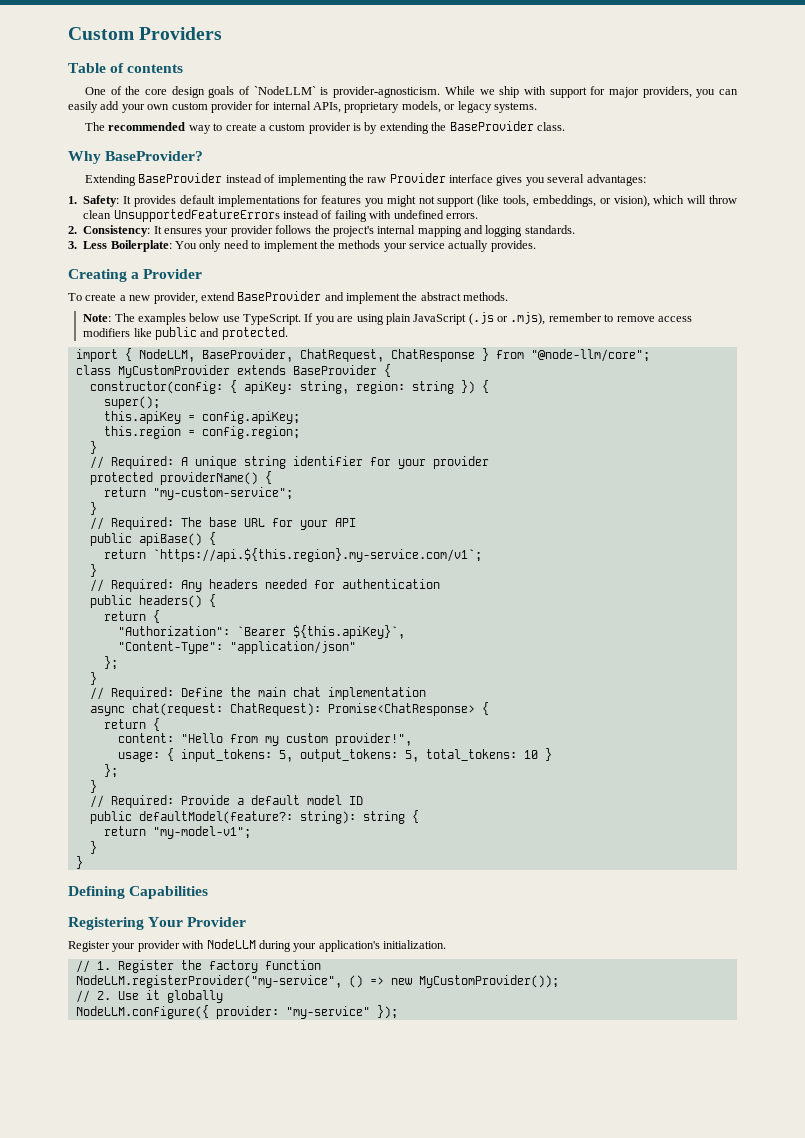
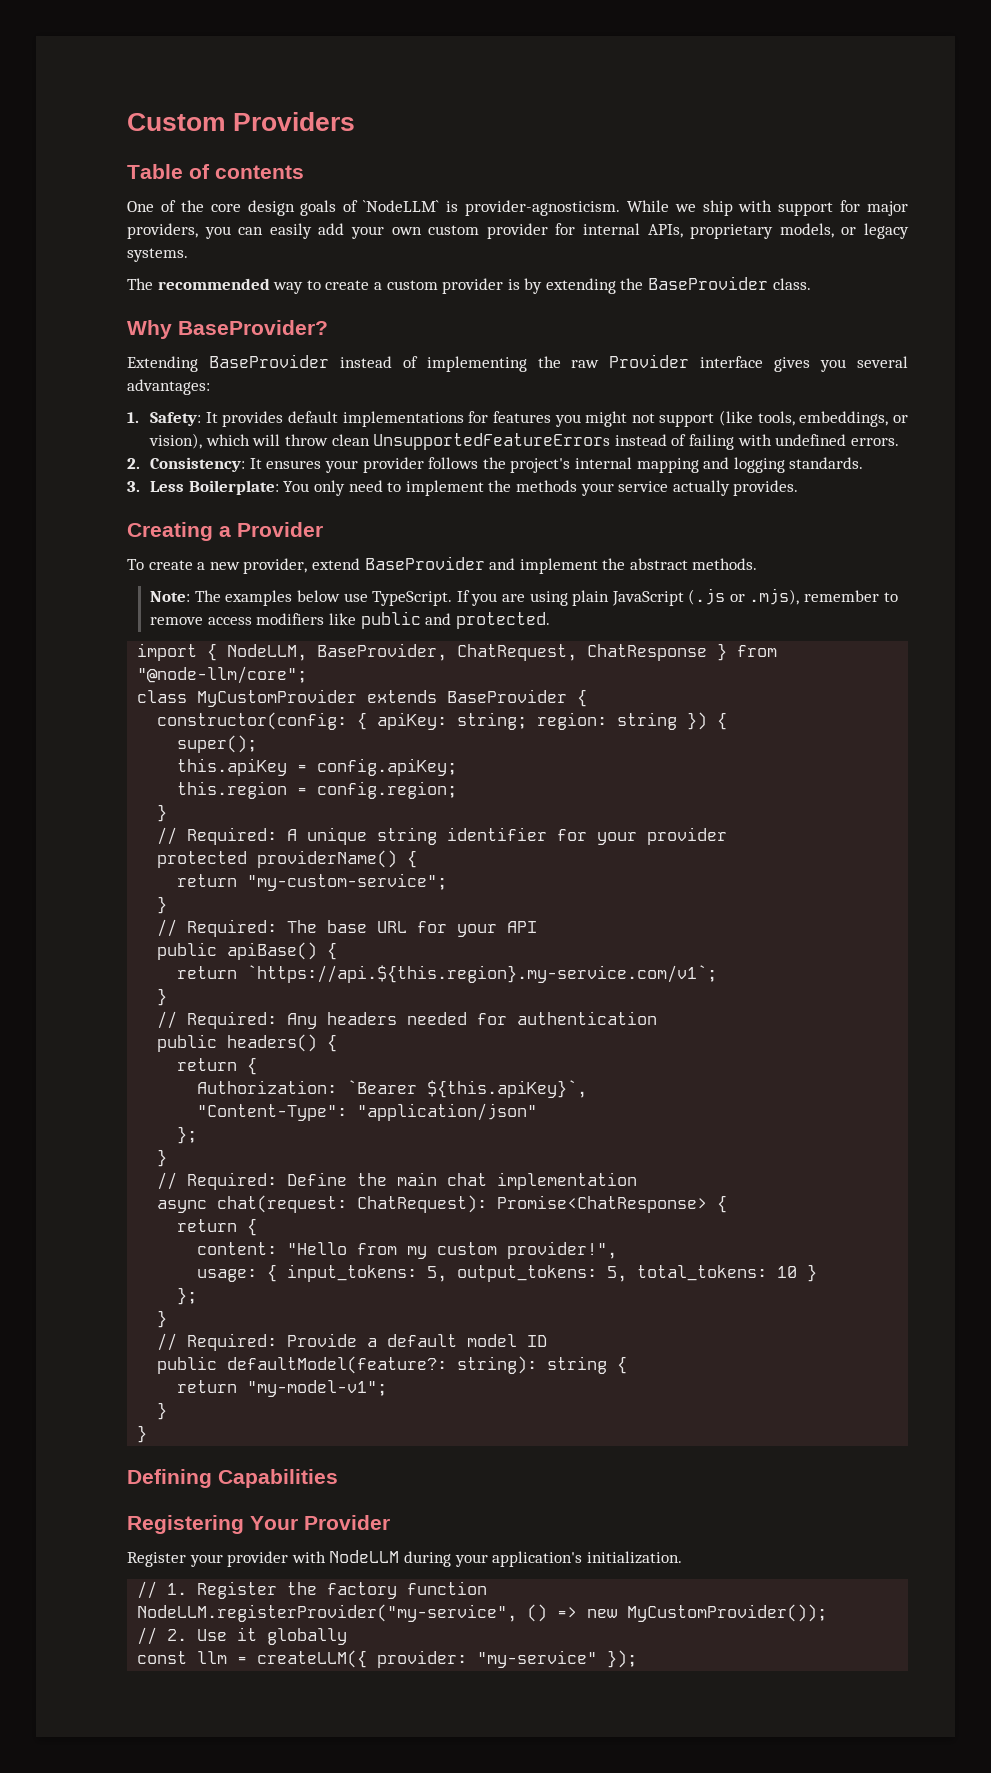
[299,381,349,394] string, -> [457,712,528,730] string;
[117,626,230,636] "Authorization": -> [197,1080,338,1094] Authorization:
[75,1005,209,1019] NodeLLM.configure({ -> [137,1650,368,1668] const llm = createLLM({

